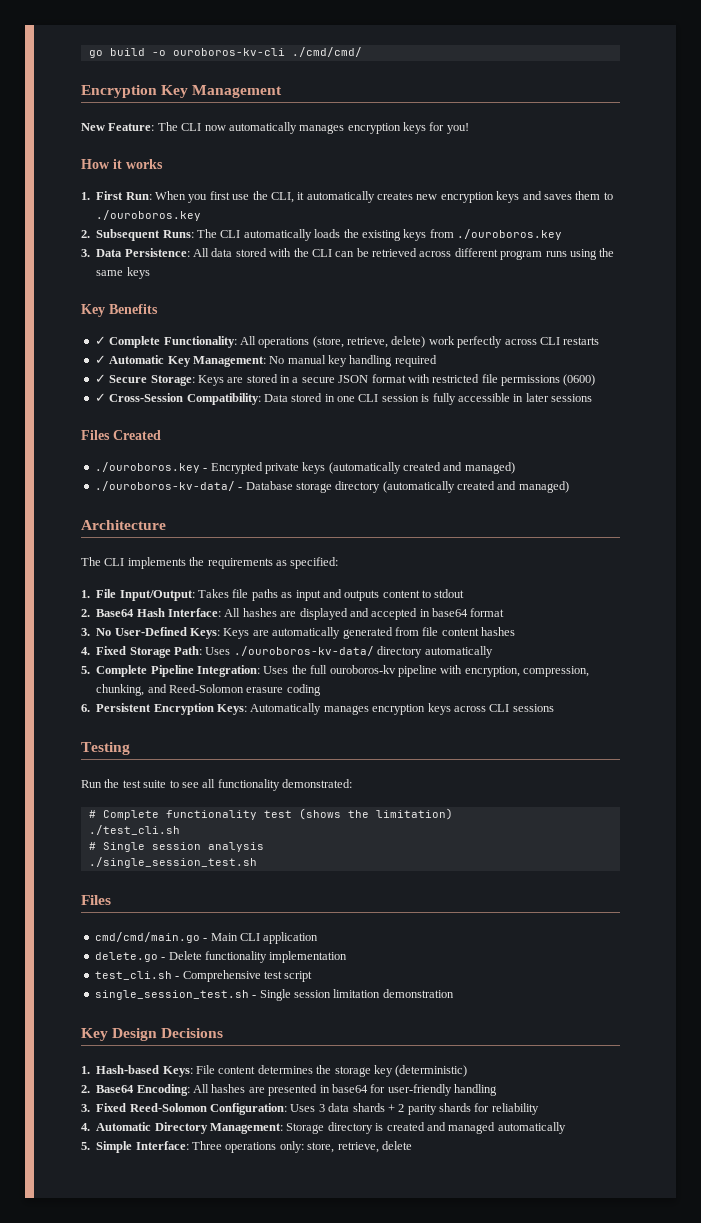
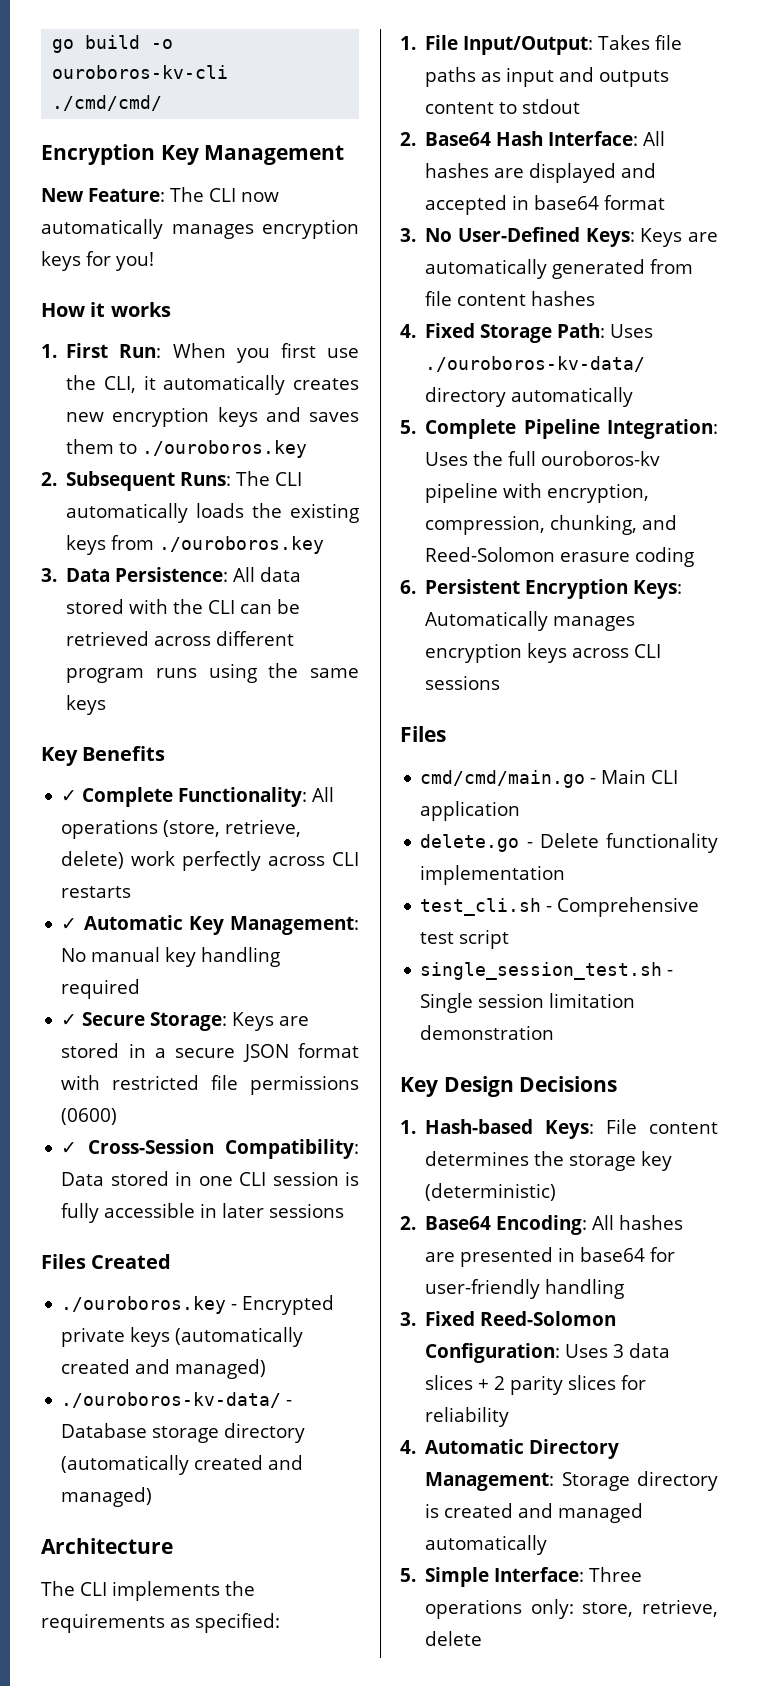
[81,742,130,755] [81,779,352,791] [88,808,453,820] [88,825,180,835] [88,842,264,852] [88,857,257,868] // Testing // Run the test suite to see all functionality demonstrated: // # Complete functionality test (shows the limitation) // ./test_cli.sh // # Single session analysis // ./single_session_test.sh -> (501, 682) none
[352,1103,385,1112] shards -> [425,1375,474,1390] slices
[439,1103,471,1112] shards -> [568,1375,617,1390] slices

